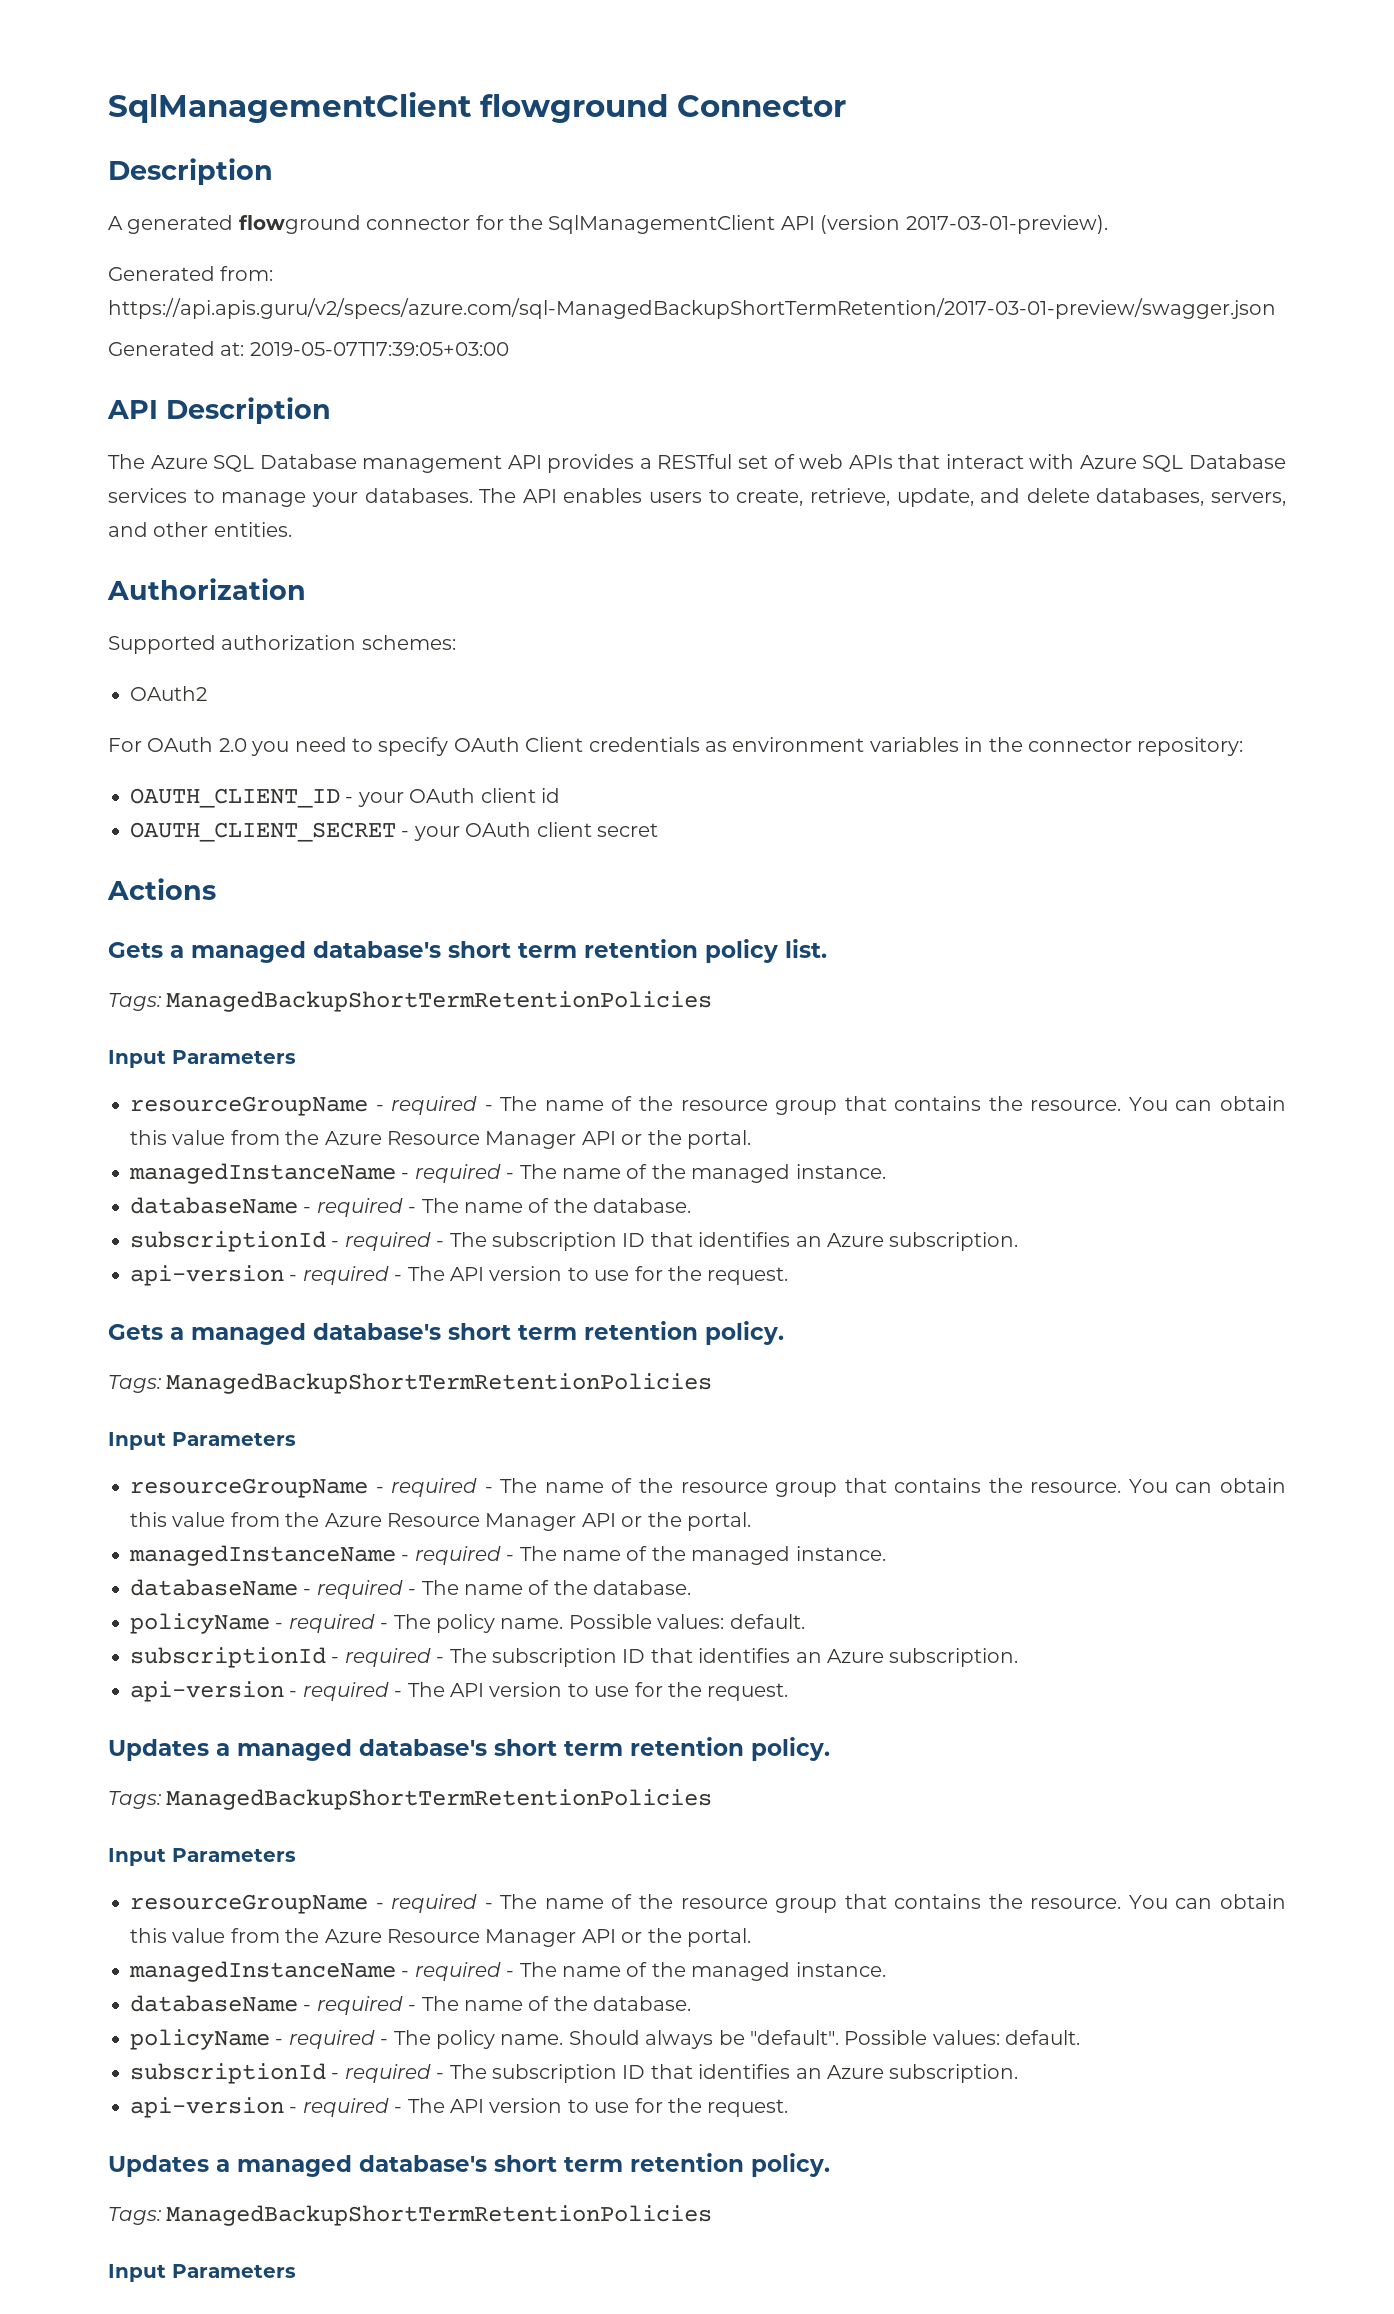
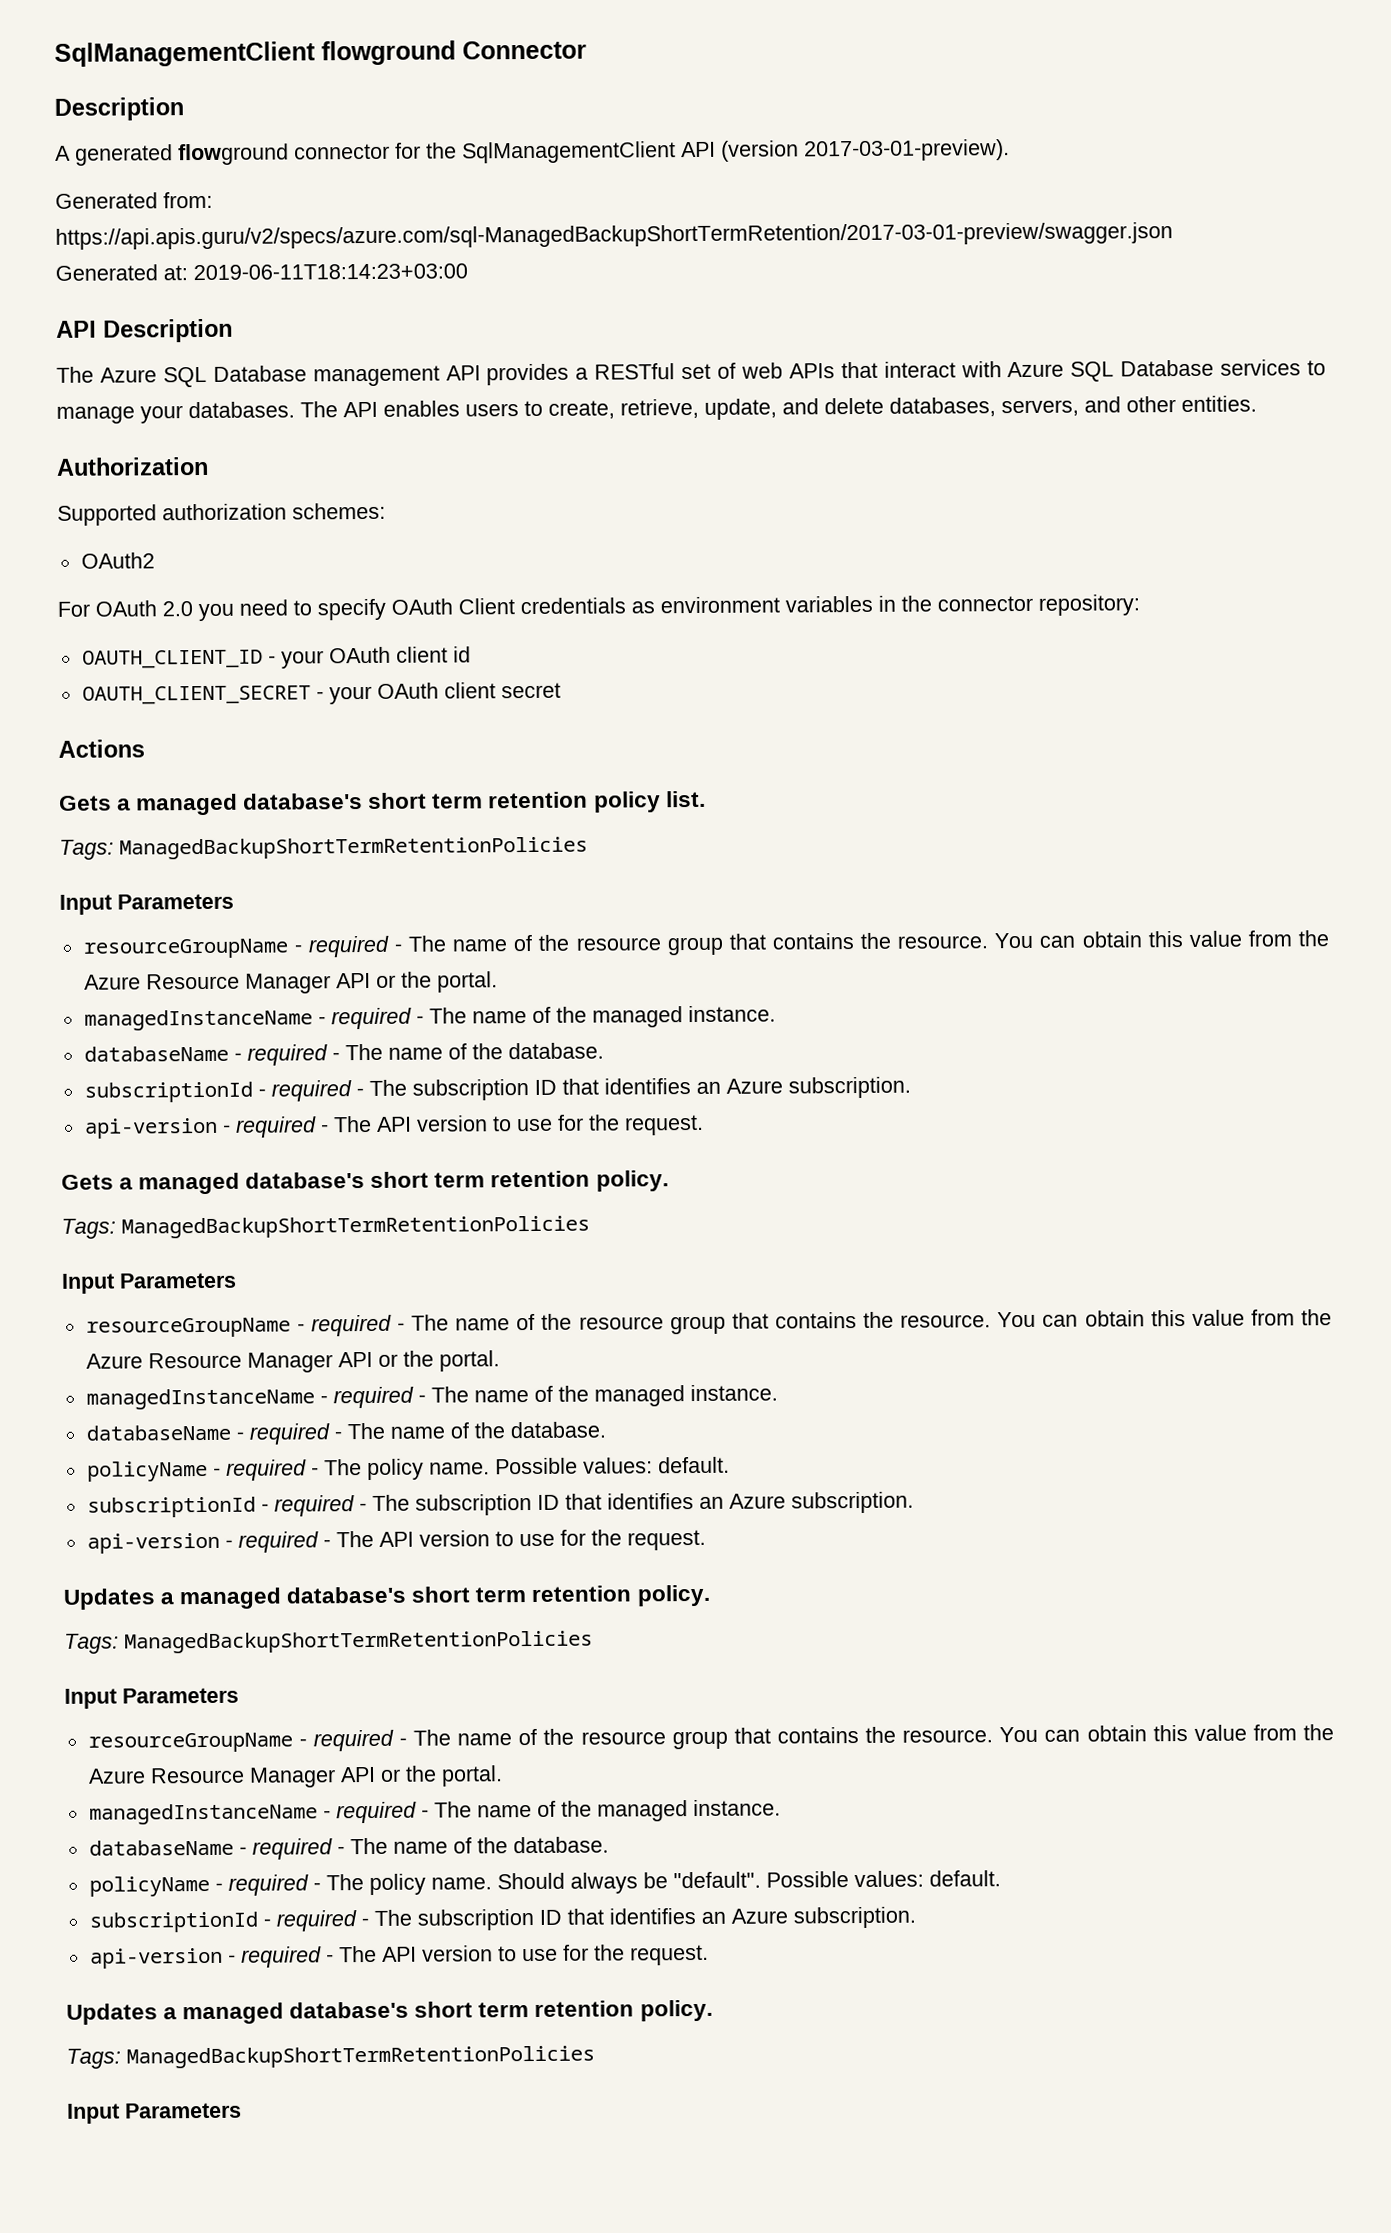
[249,342,509,356] 2019-05-07T17:39:05+03:00 -> [193,263,468,281] 2019-06-11T18:14:23+03:00

